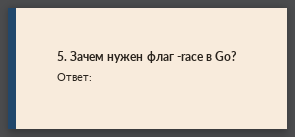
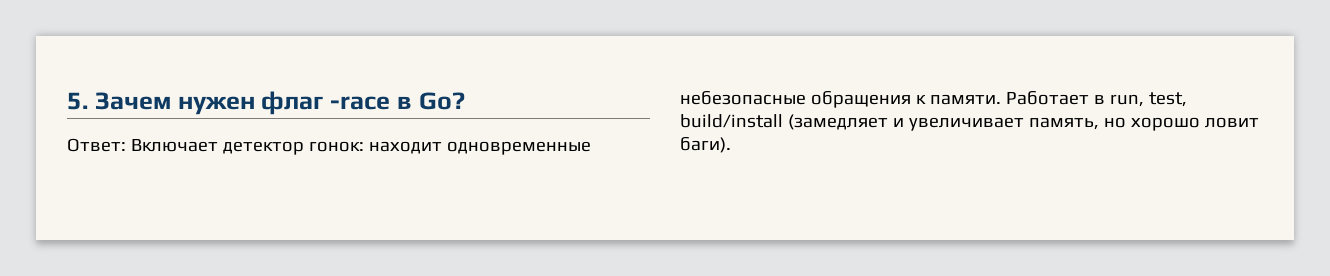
(92, 77) none -> [130,139,591,155] [680,91,1187,108] [680,114,1259,131] [680,137,731,153] Включает детектор гонок: находит одновременные небезопасные обращения к памяти. Работает в run, test, build/install (замедляет и увеличивает память, но хорошо ловит баги).

